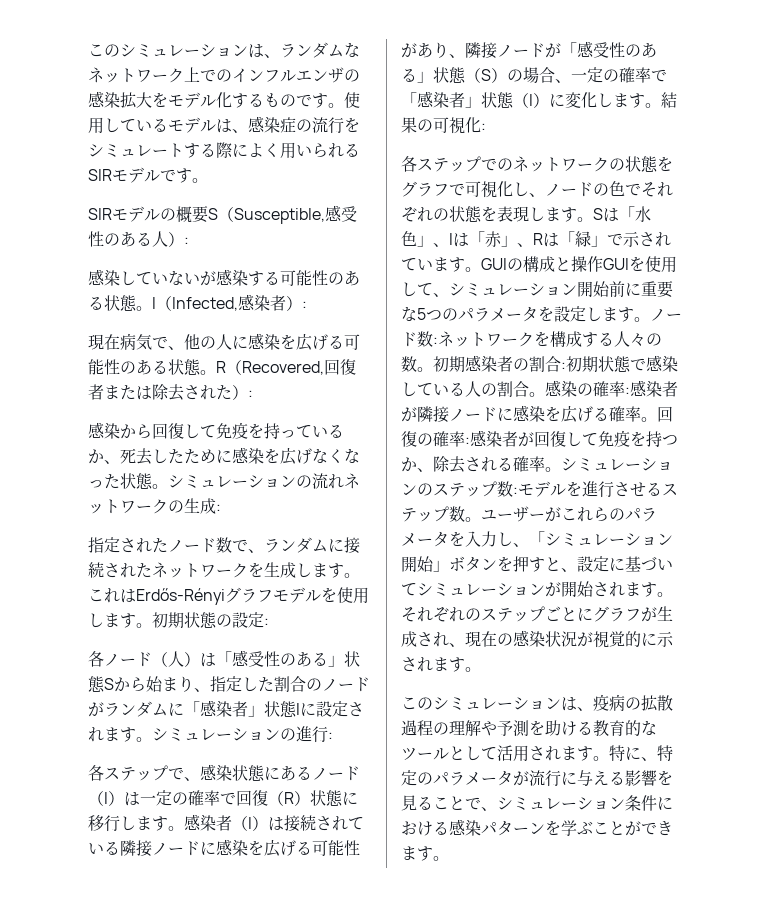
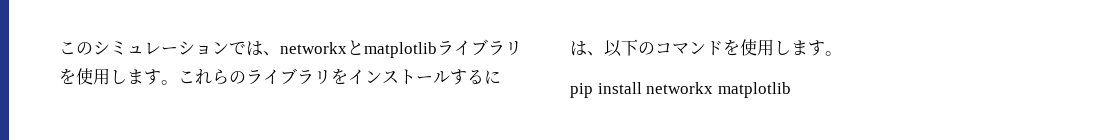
[88,42,360,58] [88,67,360,83] [88,91,360,109] [88,116,360,134] [88,142,360,159] [88,167,208,183] [88,205,357,224] [88,231,189,247] [88,269,360,286] [88,294,307,311] [88,333,360,351] [88,359,356,375] [88,384,253,401] [88,422,344,439] [88,447,360,465] [88,473,360,489] [88,498,221,514] [88,537,360,554] [88,562,360,578] [88,587,369,605] [88,612,269,628] [88,650,360,667] [88,676,370,692] [88,700,364,717] [88,726,333,743] [88,764,360,781] [88,790,358,806] [88,814,364,832] [88,839,360,857] [401,41,657,59] [401,67,667,83] [401,91,677,108] [401,117,486,134] [401,156,673,172] [401,181,673,198] [401,206,651,222] [401,231,671,247] [401,256,677,273] [401,281,673,298] [401,306,682,322] [401,331,662,347] [401,355,678,372] [401,380,678,397] [401,405,673,423] [401,430,678,447] [401,456,673,473] [401,481,678,498] [401,506,657,522] [401,531,673,547] [401,556,673,572] [401,581,673,597] [401,606,673,622] [401,630,674,648] [401,657,481,672] [401,694,673,712] [401,720,657,737] [401,745,673,762] [401,770,673,787] [401,795,673,811] [401,819,673,836] [401,846,449,861] このシミュレーションは、ランダムなネットワーク上でのインフルエンザの感染拡大をモデル化するものです。使用しているモデルは、感染症の流行をシミュレートする際によく用いられるSIRモデルです。 // SIRモデルの概要S（Susceptible,感受性のある人）: // 感染していないが感染する可能性のある状態。I（Infected,感染者）: // 現在病気で、他の人に感染を広げる可能性のある状態。R（Recovered,回復者または除去された）: // 感染から回復して免疫を持っているか、死去したために感染を広げなくなった状態。シミュレーションの流れネットワークの生成: // 指定されたノード数で、ランダムに接続されたネットワークを生成します。これはErdős-Rényiグラフモデルを使用します。初期状態の設定: // 各ノード（人）は「感受性のある」状態Sから始まり、指定した割合のノードがランダムに「感染者」状態Iに設定されます。シミュレーションの進行: // 各ステップで、感染状態にあるノード（I）は一定の確率で回復（R）状態に移行します。感染者（I）は接続されている隣接ノードに感染を広げる可能性があり、隣接ノードが「感受性のある」状態（S）の場合、一定の確率で「感染者」状態（I）に変化します。結果の可視化: // 各ステップでのネットワークの状態をグラフで可視化し、ノードの色でそれぞれの状態を表現します。Sは「水色」、Iは「赤」、Rは「緑」で示されています。GUIの構成と操作GUIを使用して、シミュレーション開始前に重要な5つのパラメータを設定します。ノード数:ネットワークを構成する人々の数。初期感染者の割合:初期状態で感染している人の割合。感染の確率:感染者が隣接ノードに感染を広げる確率。回復の確率:感染者が回復して免疫を持つか、除去される確率。シミュレーションのステップ数:モデルを進行させるステップ数。ユーザーがこれらのパラメータを入力し、「シミュレーション開始」ボタンを押すと、設定に基づいてシミュレーションが開始されます。それぞれのステップごとにグラフが生成され、現在の感染状況が視覚的に示されます。 // このシミュレーションは、疫病の拡散過程の理解や予測を助ける教育的なツールとして活用されます。特に、特定のパラメータが流行に与える影響を見ることで、シミュレーション条件における感染パターンを学ぶことができます。 -> [59,39,522,58] [59,68,501,85] [570,39,842,57] [570,82,791,98] このシミュレーションでは、networkxとmatplotlibライブラリを使用します。これらのライブラリをインストールするには、以下のコマンドを使用します。 // pip install networkx matplotlib

